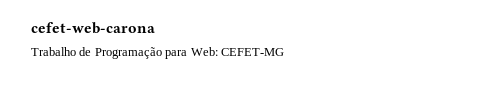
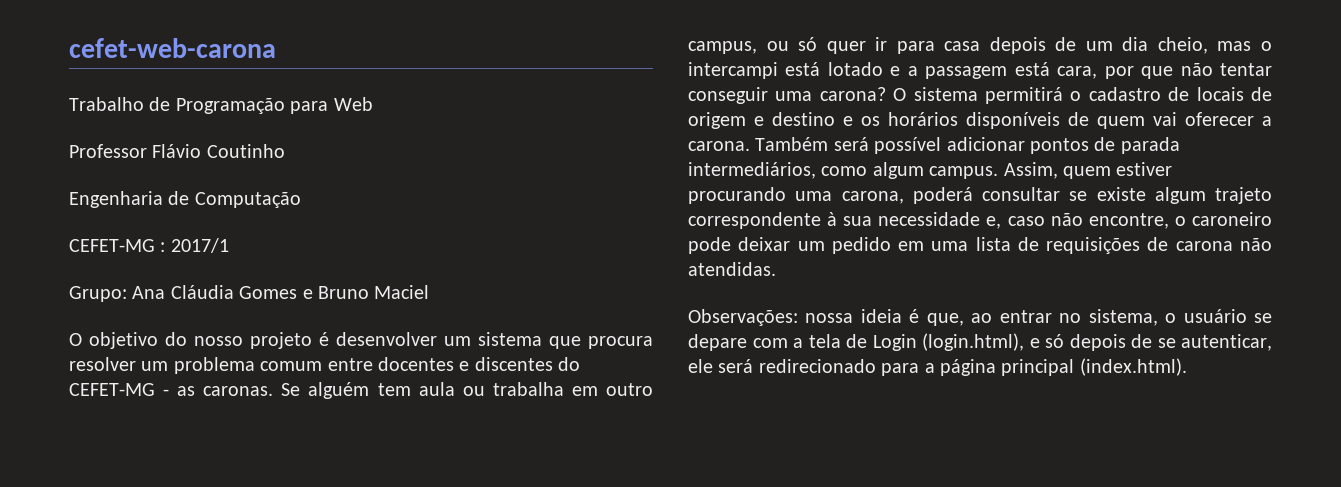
[190,47,284,56] Web: CEFET-MG -> [333,97,373,111] [69,144,285,158] [69,191,301,208] [69,238,229,253] [69,285,430,302] [69,332,653,349] [69,357,581,374] [69,382,654,399] [688,37,1272,54] [688,62,1272,79] [688,87,1272,104] [688,112,1272,129] [688,137,1180,154] [688,162,1173,179] [688,187,1272,204] [688,212,1272,229] [688,237,1272,254] [688,262,776,276] [688,309,1272,326] [688,333,1272,351] [688,358,1187,376] Web // Professor Flávio Coutinho // Engenharia de Computação // CEFET-MG : 2017/1 // Grupo: Ana Cláudia Gomes e Bruno Maciel // O objetivo do nosso projeto é desenvolver um sistema que procura resolver um problema comum entre docentes e discentes do CEFET-MG - as caronas. Se alguém tem aula ou trabalha em outro campus, ou só quer ir para casa depois de um dia cheio, mas o intercampi está lotado e a passagem está cara, por que não tentar conseguir uma carona? O sistema permitirá o cadastro de locais de origem e destino e os horários disponíveis de quem vai oferecer a carona. Também será possível adicionar pontos de parada intermediários, como algum campus. Assim, quem estiver procurando uma carona, poderá consultar se existe algum trajeto correspondente à sua necessidade e, caso não encontre, o caroneiro pode deixar um pedido em uma lista de requisições de carona não atendidas. // Observações: nossa ideia é que, ao entrar no sistema, o usuário se depare com a tela de Login (login.html), e só depois de se autenticar, ele será redirecionado para a página principal (index.html).

